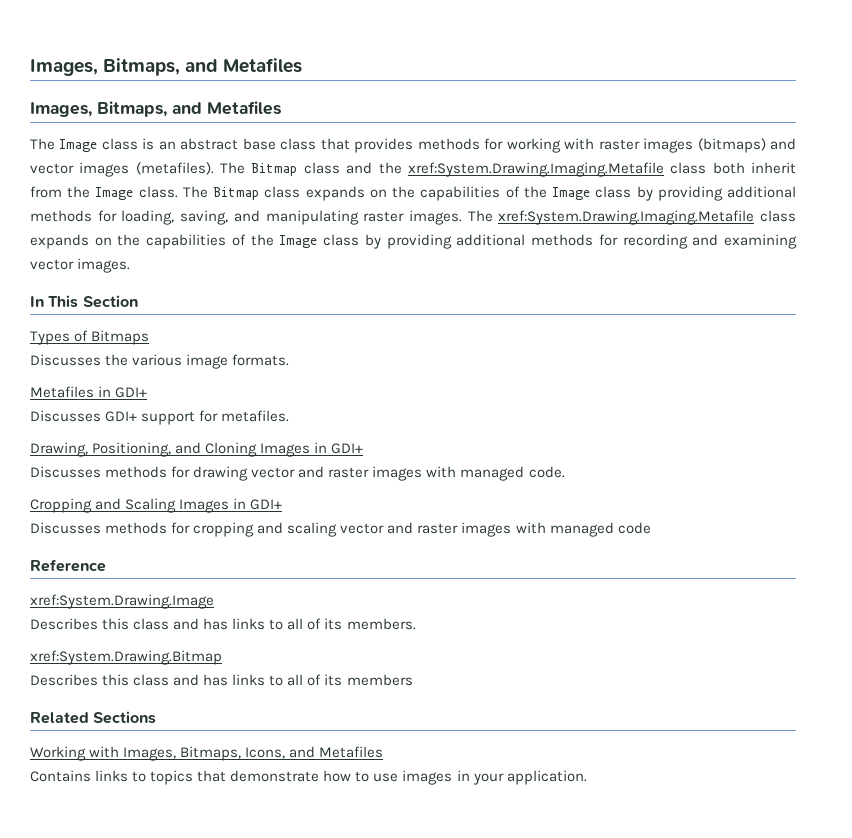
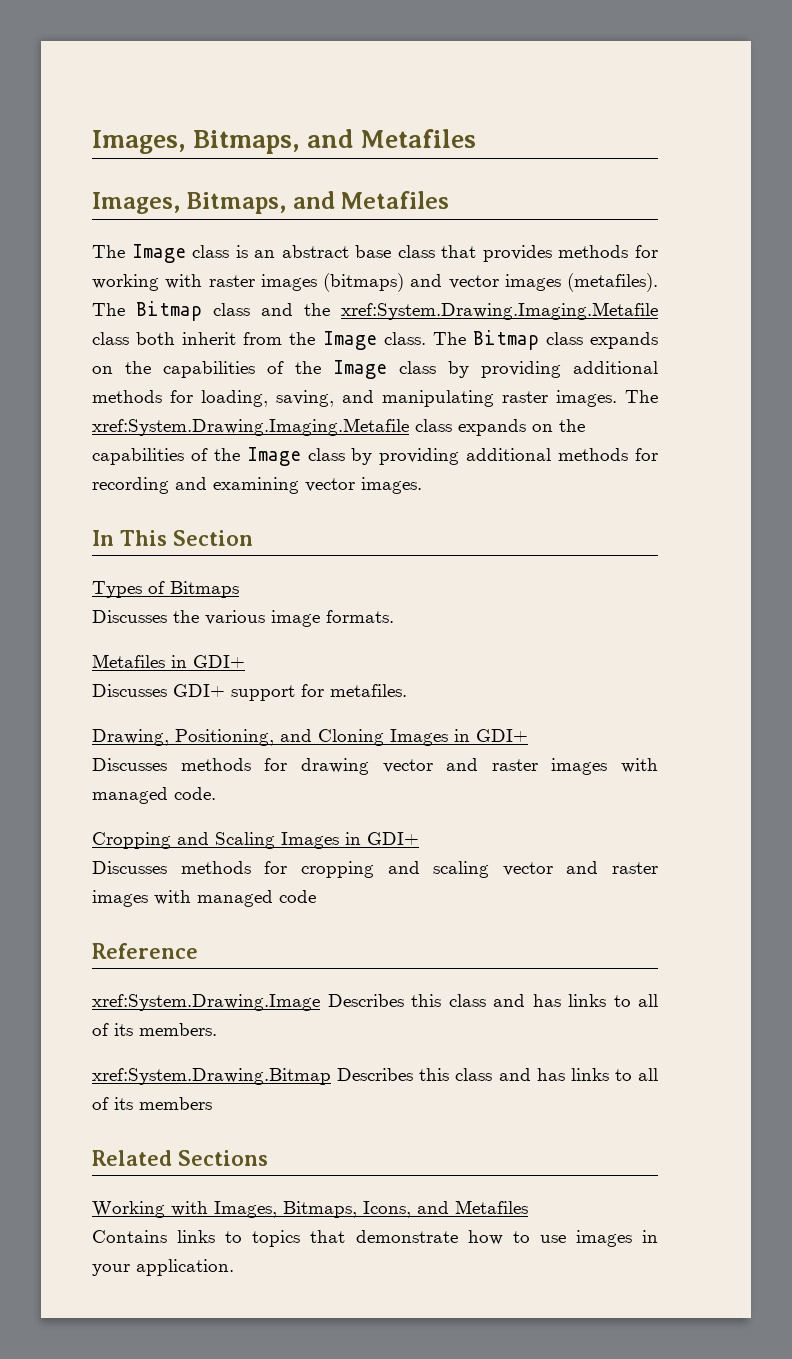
(214, 601) // -> (320, 1002) none
(222, 657) // -> (331, 1076) none

